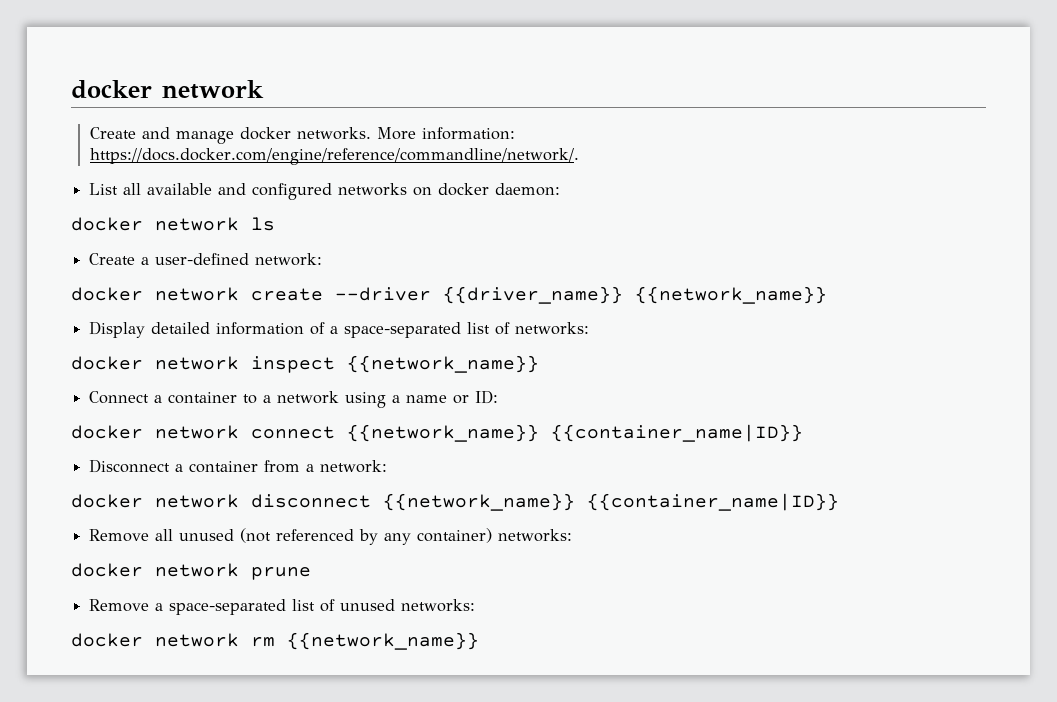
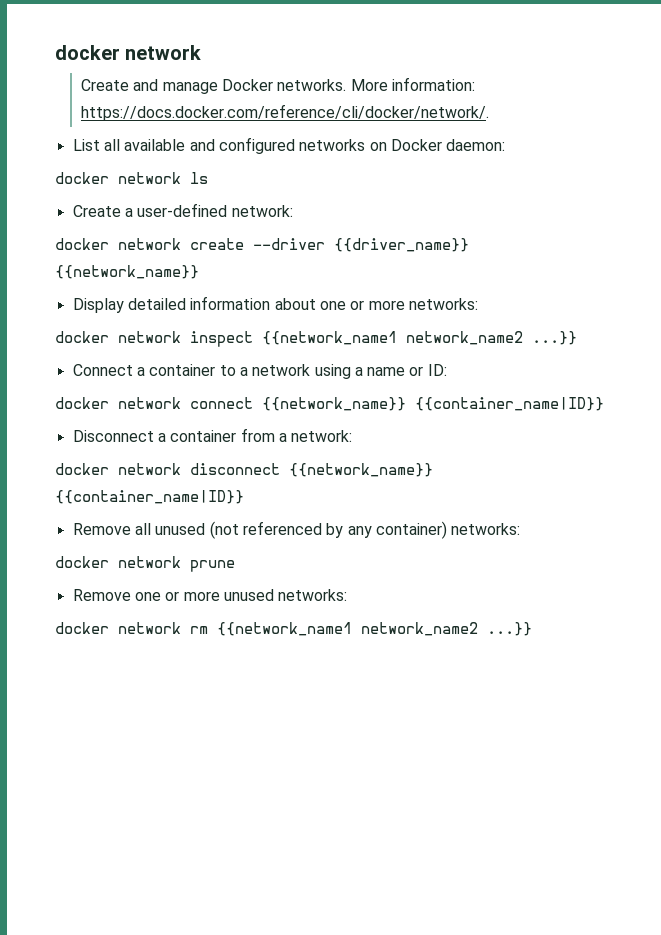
[239,127,291,140] docker -> [221,79,273,91] Docker
[89,148,579,165] https://docs.docker.com/engine/reference/commandline/network/. -> [81,104,490,121] https://docs.docker.com/reference/cli/docker/network/.
[438,183,490,196] docker -> [390,139,442,151] Docker
[310,322,511,338] of a space-separated list of -> [274,298,405,310] about one or more
[347,355,539,373] {{network_name}} -> [262,331,577,345] {{network_name1 network_name2 ...}}
[155,599,336,615] a space-separated list of -> [134,591,220,601] one or more
[287,632,479,650] {{network_name}} -> [217,622,532,636] {{network_name1 network_name2 ...}}

